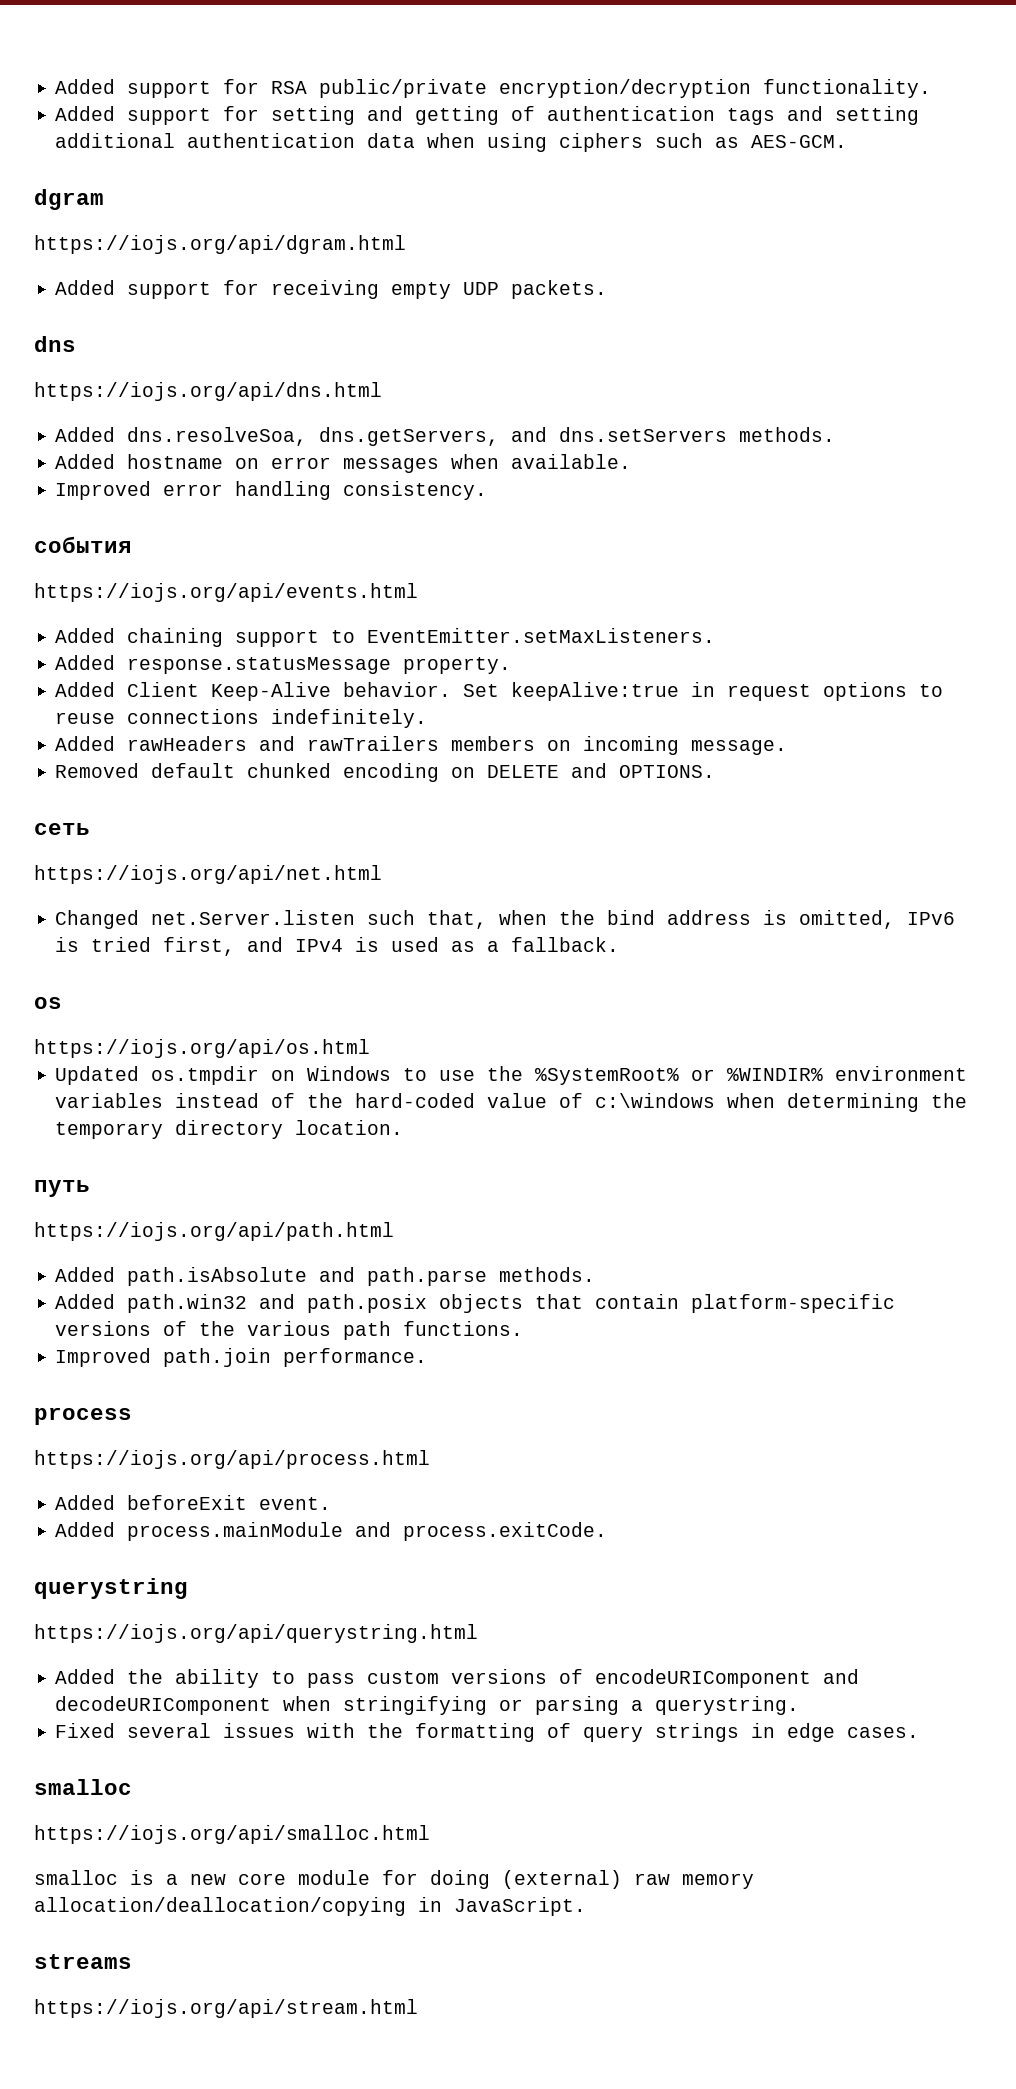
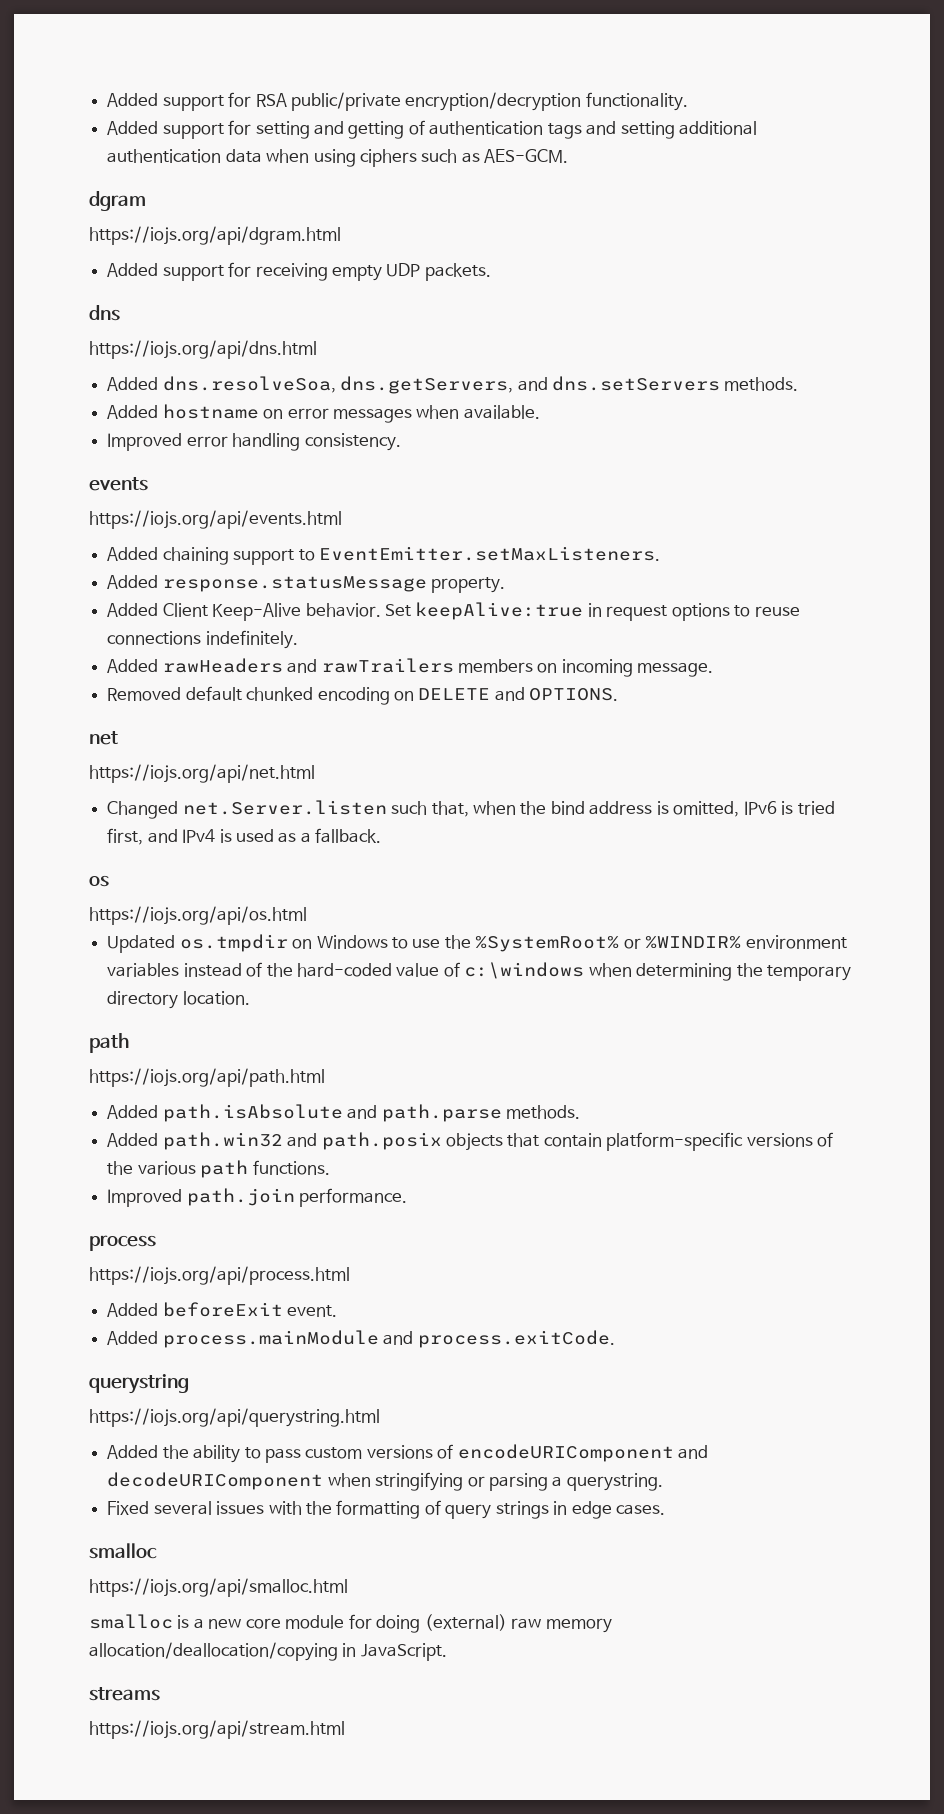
[34,536,132,553] события -> [89,477,148,491] events
[34,823,90,835] сеть -> [89,731,118,745] net
[34,1180,90,1197] путь -> [89,1033,129,1053] path

